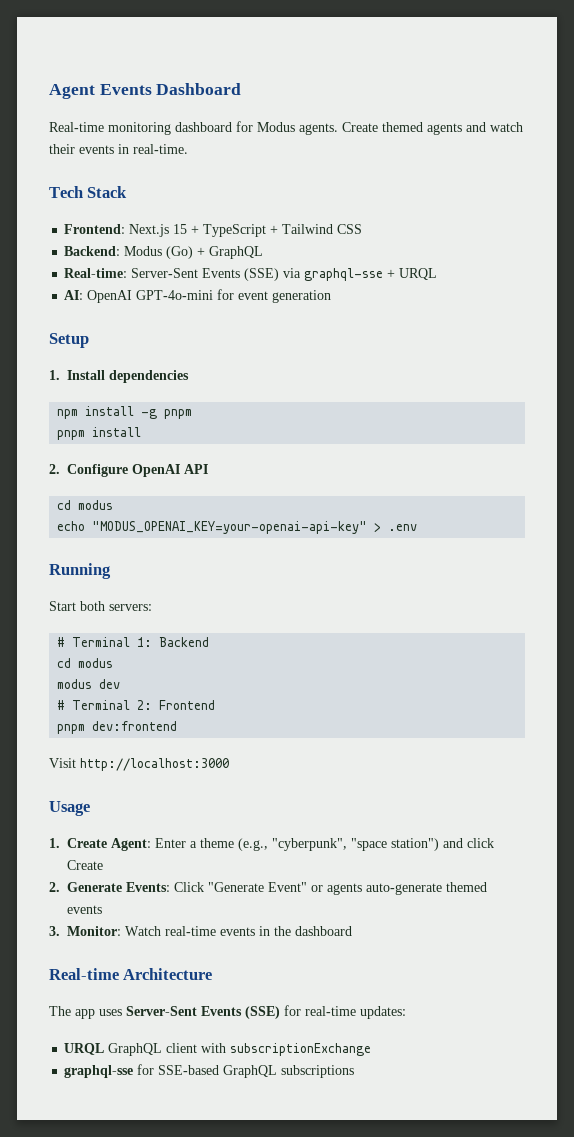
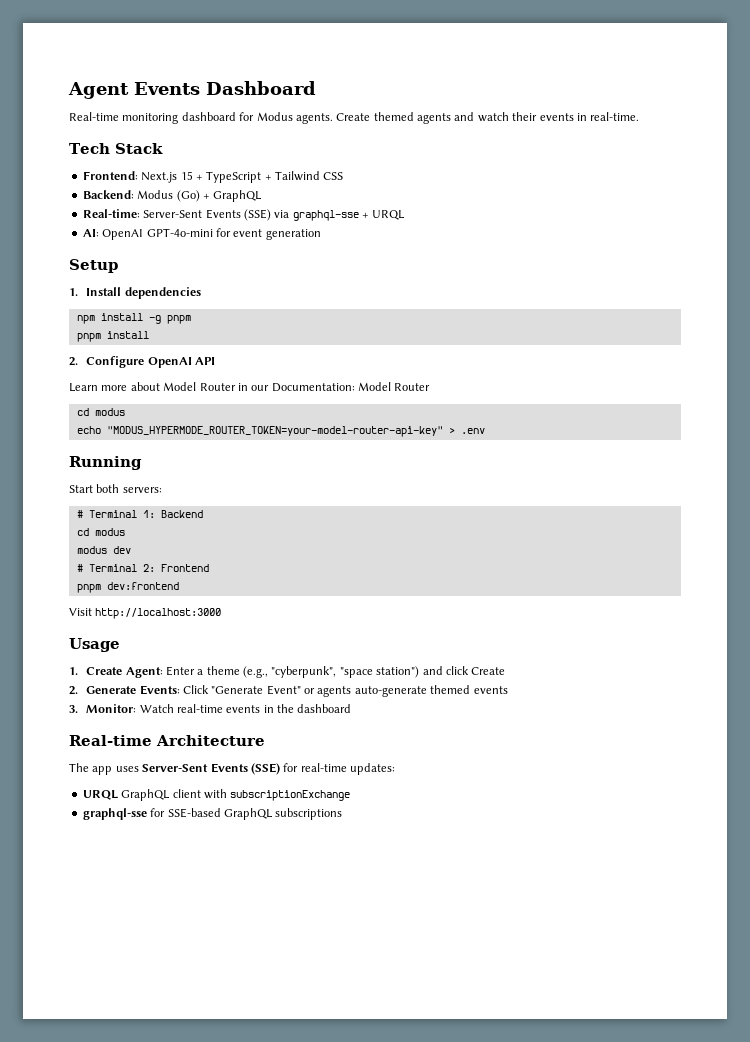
(208, 469) none -> [69,382,431,392] // Learn more about Model Router in our Documentation: Model Router
[92,521,368,534] "MODUS_OPENAI_KEY=your-openai-api-key" -> [106,426,443,437] "MODUS_HYPERMODE_ROUTER_TOKEN=your-model-router-api-key"

